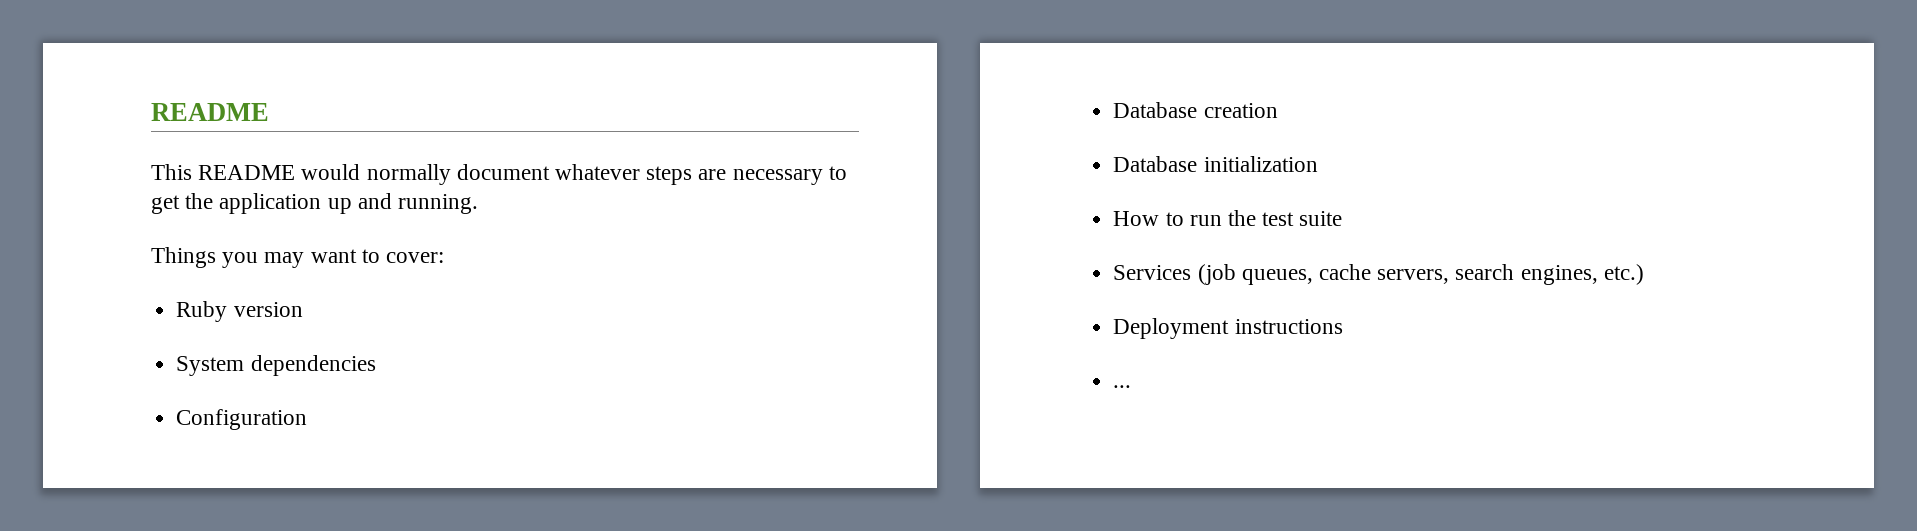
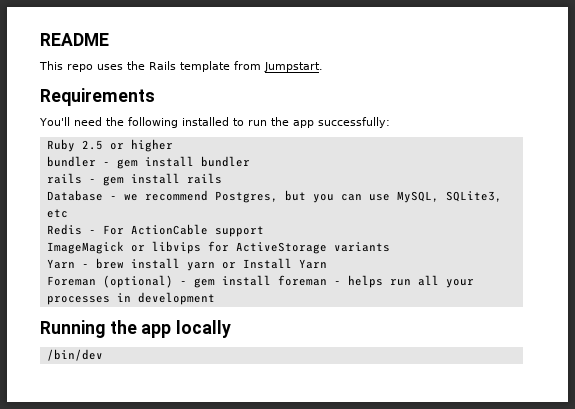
[198,164,847,185] [151,193,479,214] [151,247,445,268] [176,301,303,322] [176,355,376,376] [176,409,308,430] [1113,102,1278,118] [1113,156,1318,172] [1113,210,1343,226] [1113,264,1644,285] [1113,318,1343,339] [1113,385,1132,388] README would normally document whatever steps are necessary to get the application up and running. // Things you may want to cover: // Ruby version // System dependencies // Configuration // Database creation // Database initialization // How to run the test suite // Services (job queues, cache servers, search engines, etc.) // Deployment instructions // ... -> [67,61,323,72] [40,88,155,106] [39,117,390,128] [46,139,173,152] [46,156,250,169] [46,173,222,186] [46,190,502,203] [46,209,68,218] [46,224,264,237] [46,241,390,254] [46,258,327,271] [46,275,474,288] [46,292,215,305] [40,320,232,338] [46,349,103,361] repo uses the Rails template from Jumpstart. // Requirements // You'll need the following installed to run the app successfully: // Ruby 2.5 or higher // bundler - gem install bundler // rails - gem install rails // Database - we recommend Postgres, but you can use MySQL, SQLite3, etc // Redis - For ActionCable support // ImageMagick or libvips for ActiveStorage variants // Yarn - brew install yarn or Install Yarn // Foreman (optional) - gem install foreman - helps run all your processes in development // Running the app locally // /bin/dev

